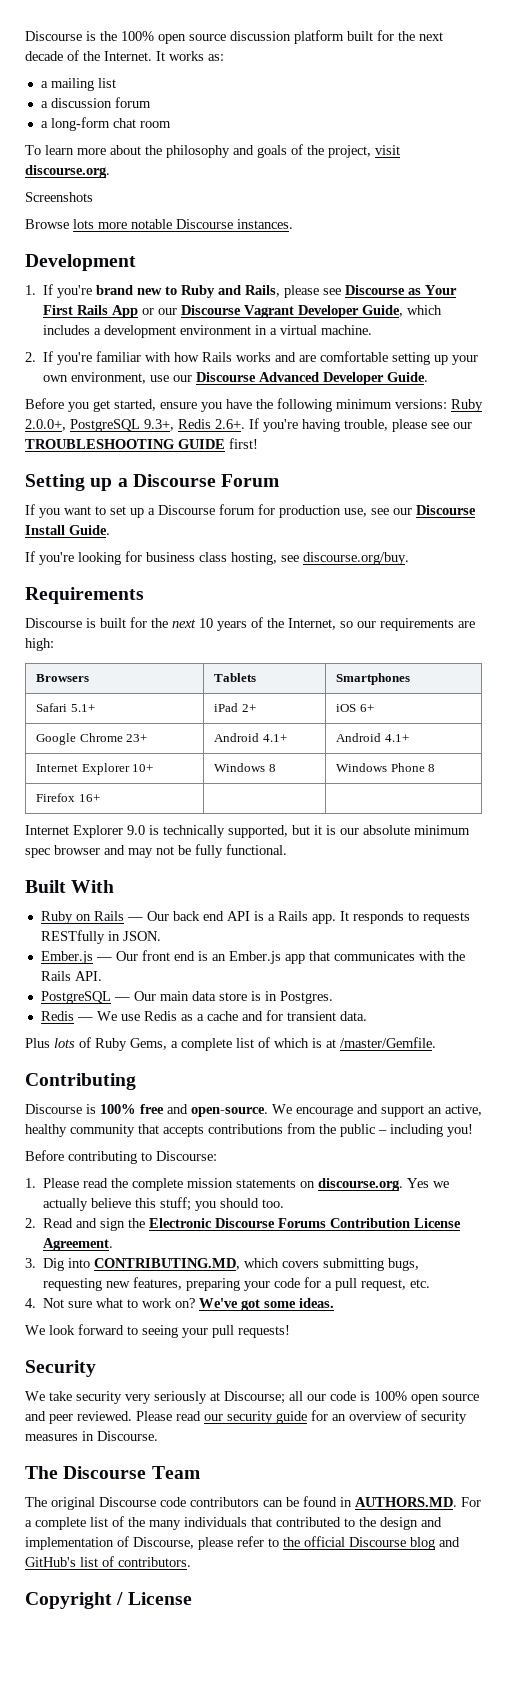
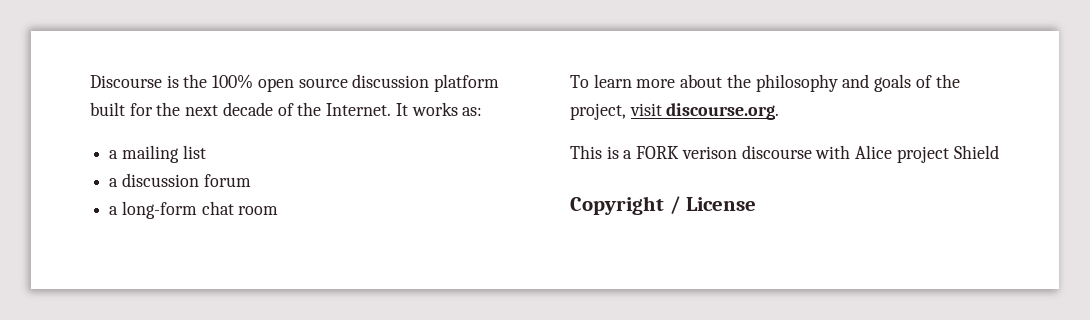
[25,192,93,202] [25,219,293,229] [25,254,136,271] [25,284,458,298] [43,305,443,318] [43,325,373,338] [25,351,479,365] [43,372,429,385] [25,398,483,412] [25,418,472,432] [25,438,258,449] [25,474,280,491] [25,504,476,518] [25,525,110,535] [25,551,409,565] [25,587,144,604] [25,617,475,631] [25,638,54,651] [36,674,90,682] [214,673,257,682] [336,673,411,685] [36,703,95,712] [214,703,256,712] [336,704,374,712] [36,733,148,745] [214,733,287,742] [336,733,409,742] [36,763,154,775] [214,763,276,772] [336,763,436,772] [36,793,100,802] [25,825,470,838] [25,844,287,858] [25,880,115,893] [40,911,470,924] [40,930,161,944] [40,950,465,964] [40,971,102,981] [40,991,333,1004] [40,1010,367,1021] [25,1037,436,1051] [25,1073,136,1090] [25,1104,482,1117] [25,1123,473,1137] [25,1150,217,1164] [25,1178,450,1191] [43,1197,285,1211] [25,1218,462,1231] [43,1238,114,1251] [25,1258,420,1271] [43,1277,431,1291] [25,1298,335,1311] [25,1324,290,1338] [25,1360,96,1377] [25,1391,479,1404] [25,1410,467,1424] [25,1431,158,1441] [25,1466,200,1479] [25,1496,481,1510] [25,1516,442,1530] [25,1536,460,1550] [25,1556,191,1567] Screenshots // Browse lots more notable Discourse instances. // Development // 1. If you're brand new to Ruby and Rails, please see Discourse as Your First Rails App or our Discourse Vagrant Developer Guide, which includes a development environment in a virtual machine. // 2. If you're familiar with how Rails works and are comfortable setting up your own environment, use our Discourse Advanced Developer Guide. // Before you get started, ensure you have the following minimum versions: Ruby 2.0.0+, PostgreSQL 9.3+, Redis 2.6+. If you're having trouble, please see our TROUBLESHOOTING GUIDE first! // Setting up a Discourse Forum // If you want to set up a Discourse forum for production use, see our Discourse Install Guide. // If you're looking for business class hosting, see discourse.org/buy. // Requirements // Discourse is built for the next 10 years of the Internet, so our requirements are high: // Browsers | Tablets | Smartphones // Safari 5.1+ | iPad 2+ | iOS 6+ // Google Chrome 23+ | Android 4.1+ | Android 4.1+ // Internet Explorer 10+ | Windows 8 | Windows Phone 8 // Firefox 16+ | | // Internet Explorer 9.0 is technically supported, but it is our absolute minimum spec browser and may not be fully functional. // Built With // Ruby on Rails — Our back end API is a Rails app. It responds to requests RESTfully in JSON. // Ember.js — Our front end is an Ember.js app that communicates with the Rails API. // PostgreSQL — Our main data store is in Postgres. // Redis — We use Redis as a cache and for transient data. // Plus lots of Ruby Gems, a complete list of which is at /master/Gemfile. // Contributing // Discourse is 100% free and open-source. We encourage and support an active, healthy community that accepts contributions from the public – including you! // Before contributing to Discourse: // 1. Please read the complete mission statements on discourse.org. Yes we actually believe this stuff; you should too. // 2. Read and sign the Electronic Discourse Forums Contribution License Agreement. // 3. Dig into CONTRIBUTING.MD, which covers submitting bugs, requesting new features, preparing your code for a pull request, etc. // 4. Not sure what to work on? We've got some ideas. // We look forward to seeing your pull requests! // Security // We take security very seriously at Discourse; all our code is 100% open source and peer reviewed. Please read our security guide for an overview of security measures in Discourse. // The Discourse Team // The original Discourse code contributors can be found in AUTHORS.MD. For a complete list of the many individuals that contributed to the design and implementation of Discourse, please refer to the official Discourse blog and GitHub's list of contributors. -> [570,145,999,163] This is a FORK verison discourse with Alice project Shield

